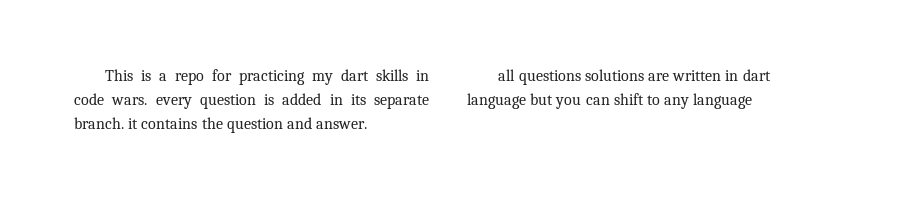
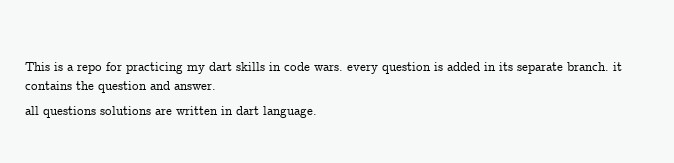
[467,93,753,109] language but you can shift to any language -> [263,106,317,118] language.

